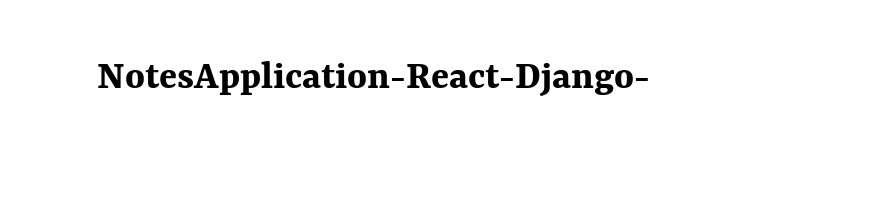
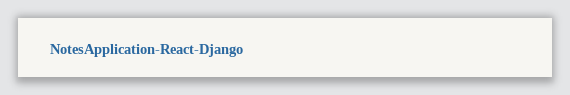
[97,61,650,97] NotesApplication-React-Django- -> [50,44,243,57] NotesApplication-React-Django

